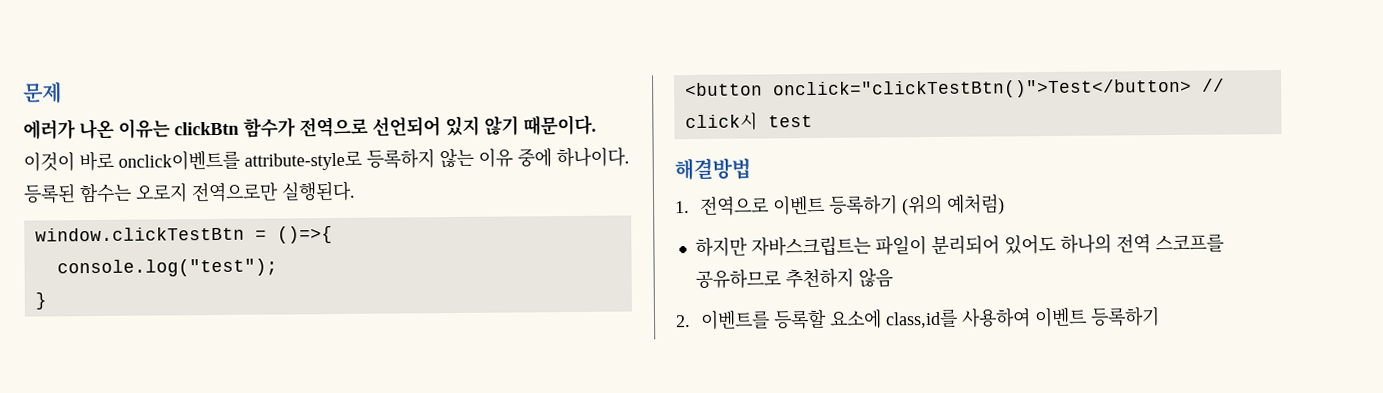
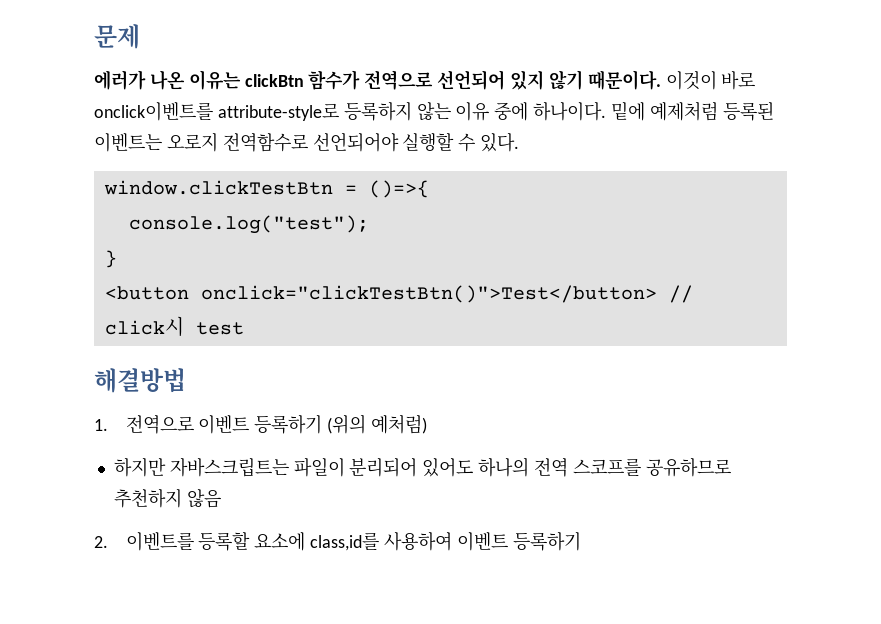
[23,180,356,204] 등록된 함수는 오로지 전역으로만 실행된다. -> [611,101,774,121] [94,132,520,152] 밑에 예제처럼 등록된 이벤트는 오로지 전역함수로 선언되어야 실행할 수 있다.

